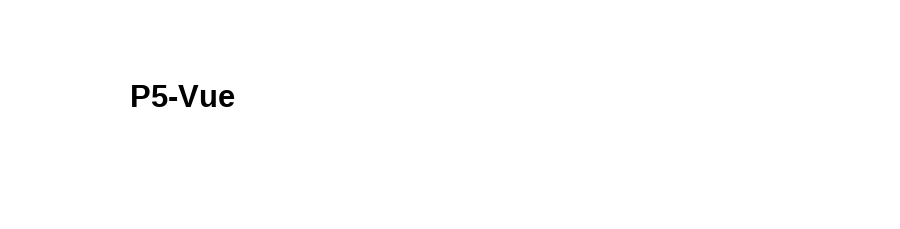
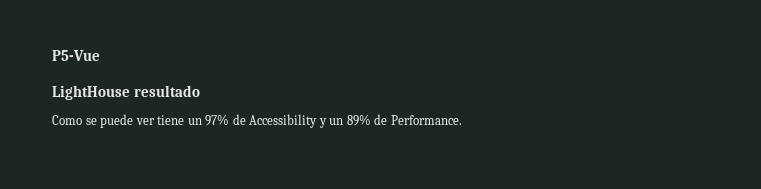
(235, 96) none -> [52,85,200,100] [52,114,462,128] // LightHouse resultado // Como se puede ver tiene un 97% de Accessibility y un 89% de Performance.

